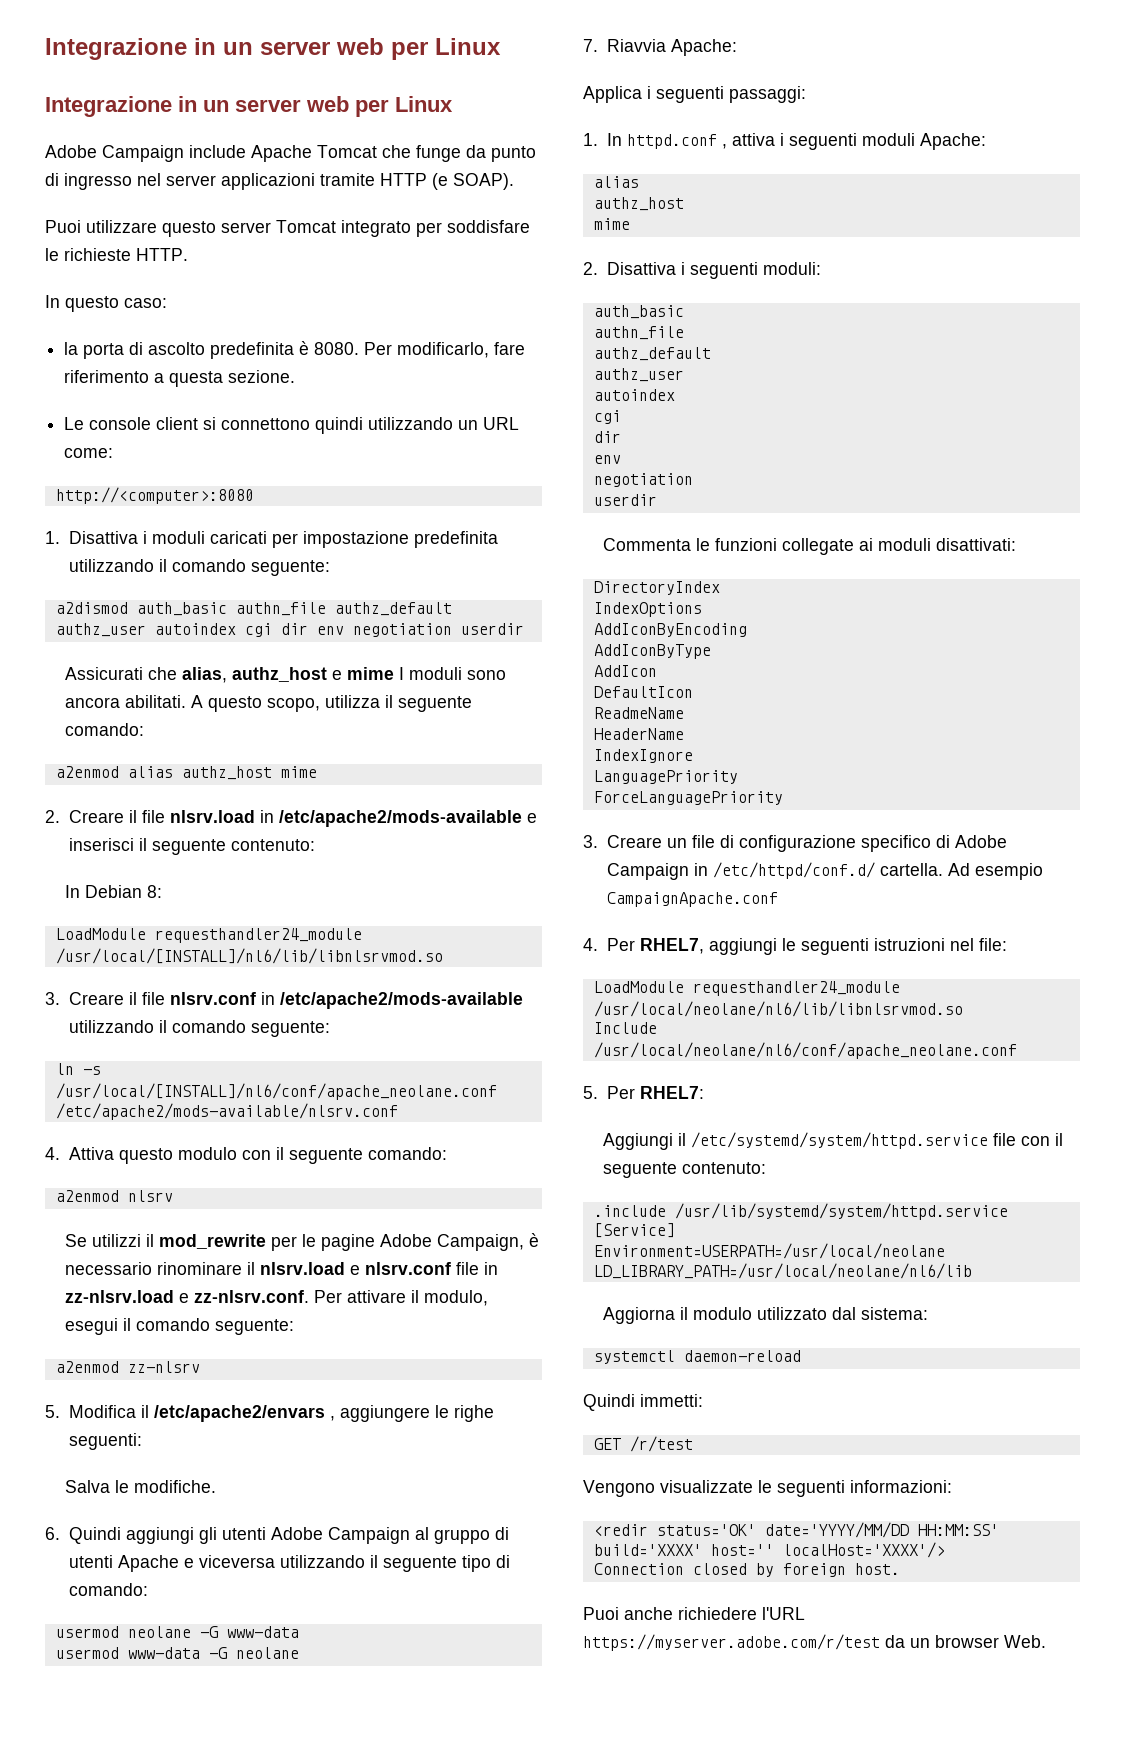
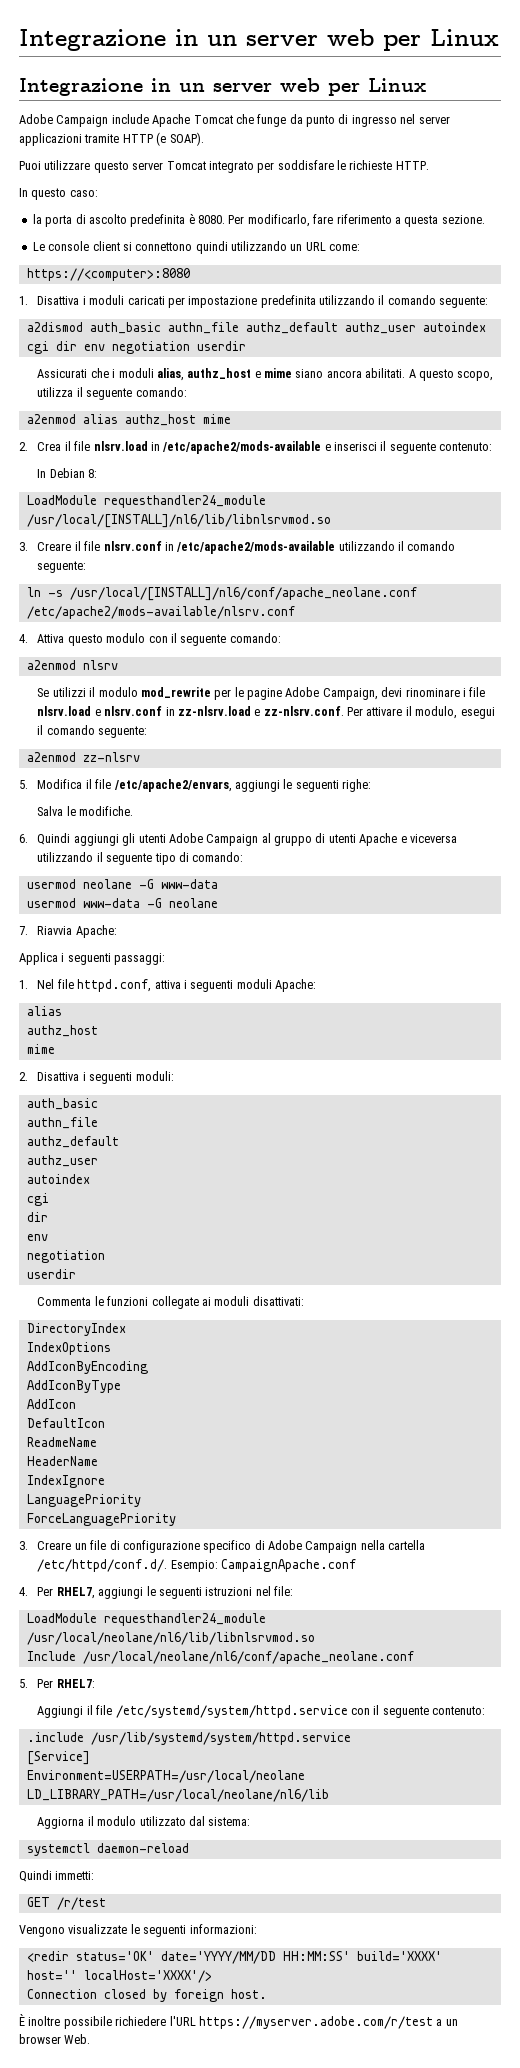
[55,487,254,504] http://<computer>:8080 -> [26,268,190,281] https://<computer>:8080
(178, 673) none -> [112,368,154,378] i moduli
[399,667,507,680] I moduli sono -> [295,369,324,378] siano
[68,810,124,823] Creare -> [37,442,62,451] Crea
(155, 1240) none -> [98,687,138,697] modulo
[529,1233,540,1247] [65,1262,256,1275] è necessario rinominare il -> [381,687,486,697] devi rinominare i file
[456,1262,480,1275] file -> (163, 711) none
[153,1405,494,1422] [68,1433,142,1450] /etc/apache2/envars , aggiungere le righe seguenti: -> [95,779,372,792] file /etc/apache2/envars, aggiungi le seguenti righe:
[606,133,727,149] In httpd.conf , -> [37,979,152,992] Nel file httpd.conf,
[693,862,1043,880] in /etc/httpd/conf.d/ cartella. Ad esempio -> [360,1540,426,1550] [37,1559,218,1572] nella cartella /etc/httpd/conf.d/. Esempio:
[691,1132,1017,1149] /etc/systemd/system/httpd.service file -> [96,1705,348,1718] file /etc/systemd/system/httpd.service
[583,1607,673,1620] Puoi anche -> [19,2014,112,2029] È inoltre possibile
[885,1635,905,1648] da -> [436,2019,443,2026] a

